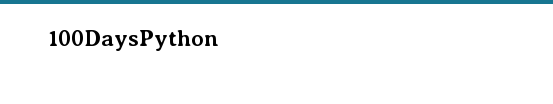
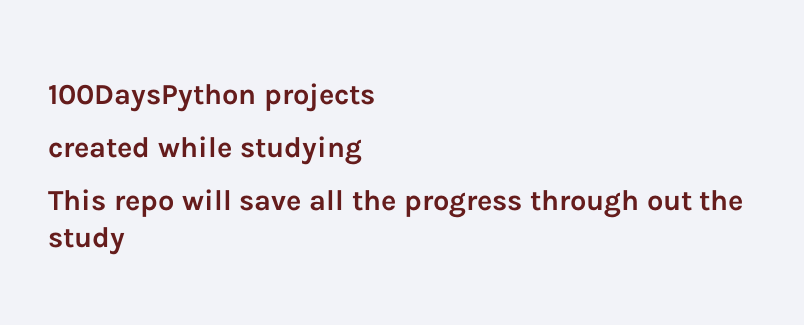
(219, 40) none -> [263,83,375,112] [48,136,362,165] [48,189,744,218] [48,227,125,255] projects // created while studying // This repo will save all the progress through out the study

